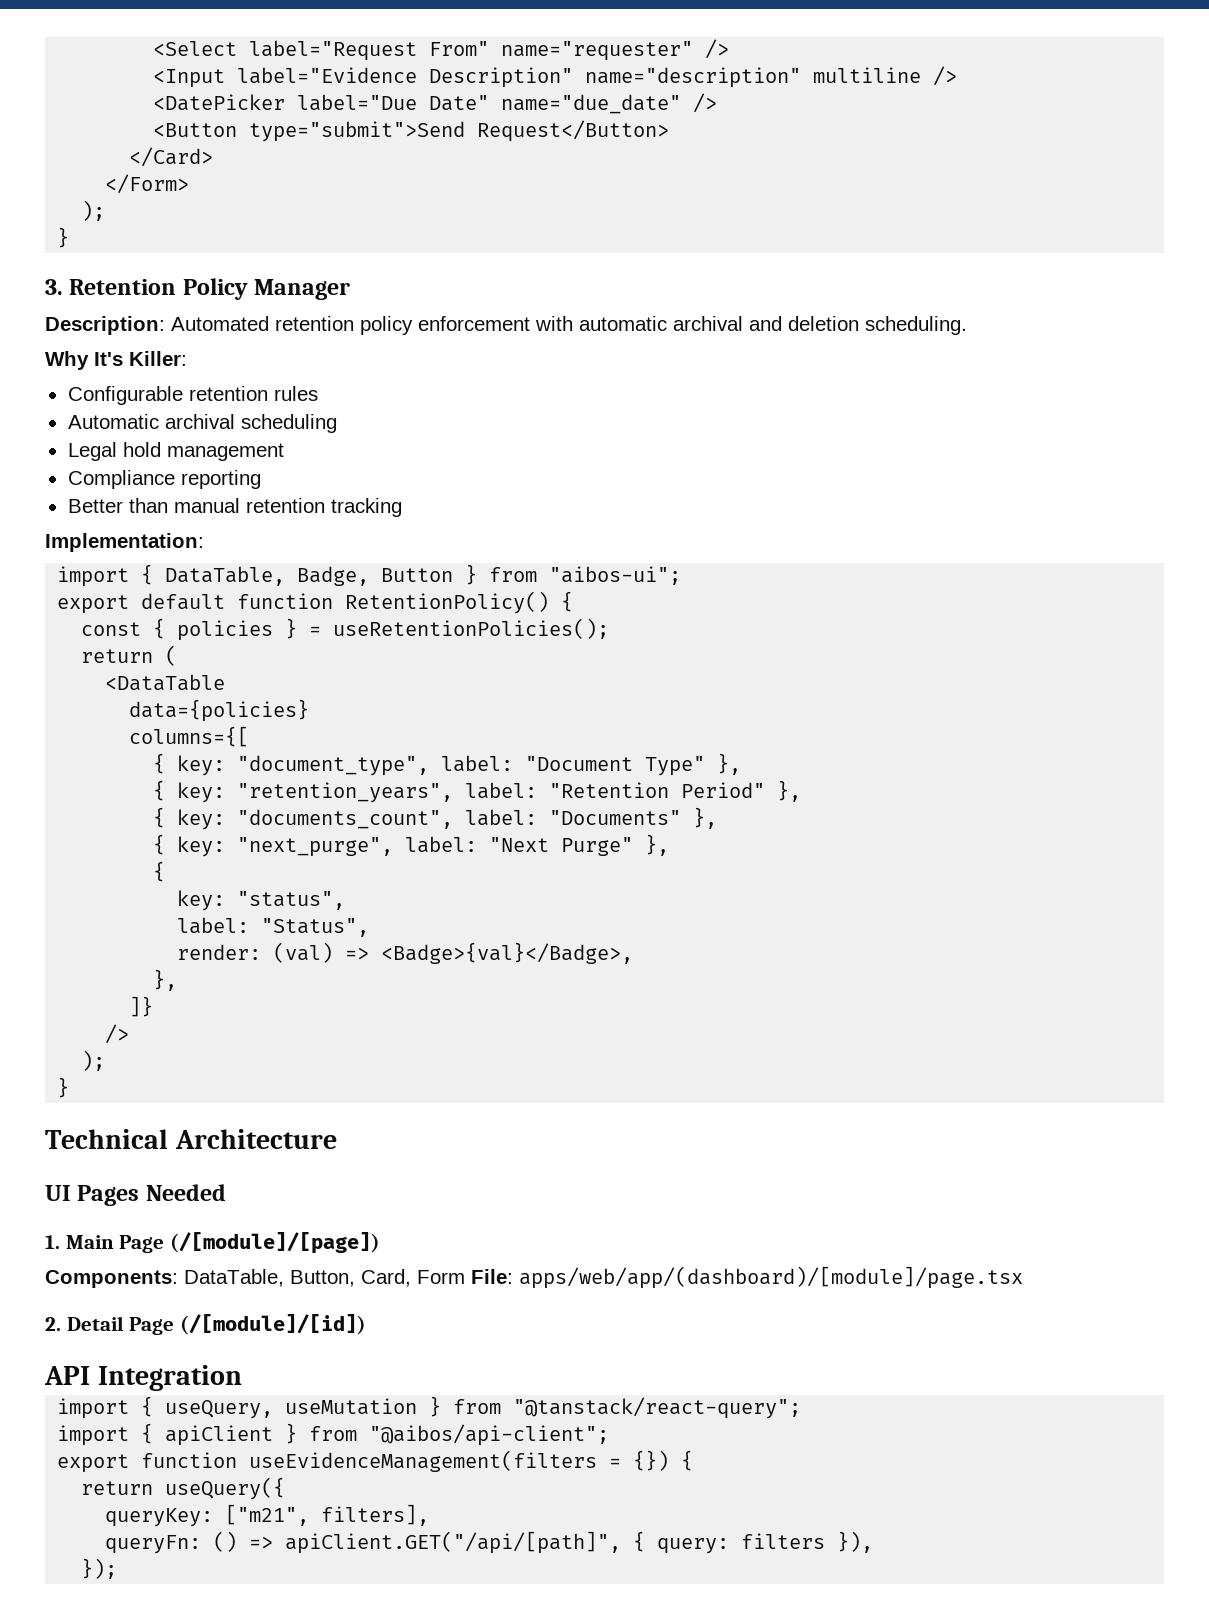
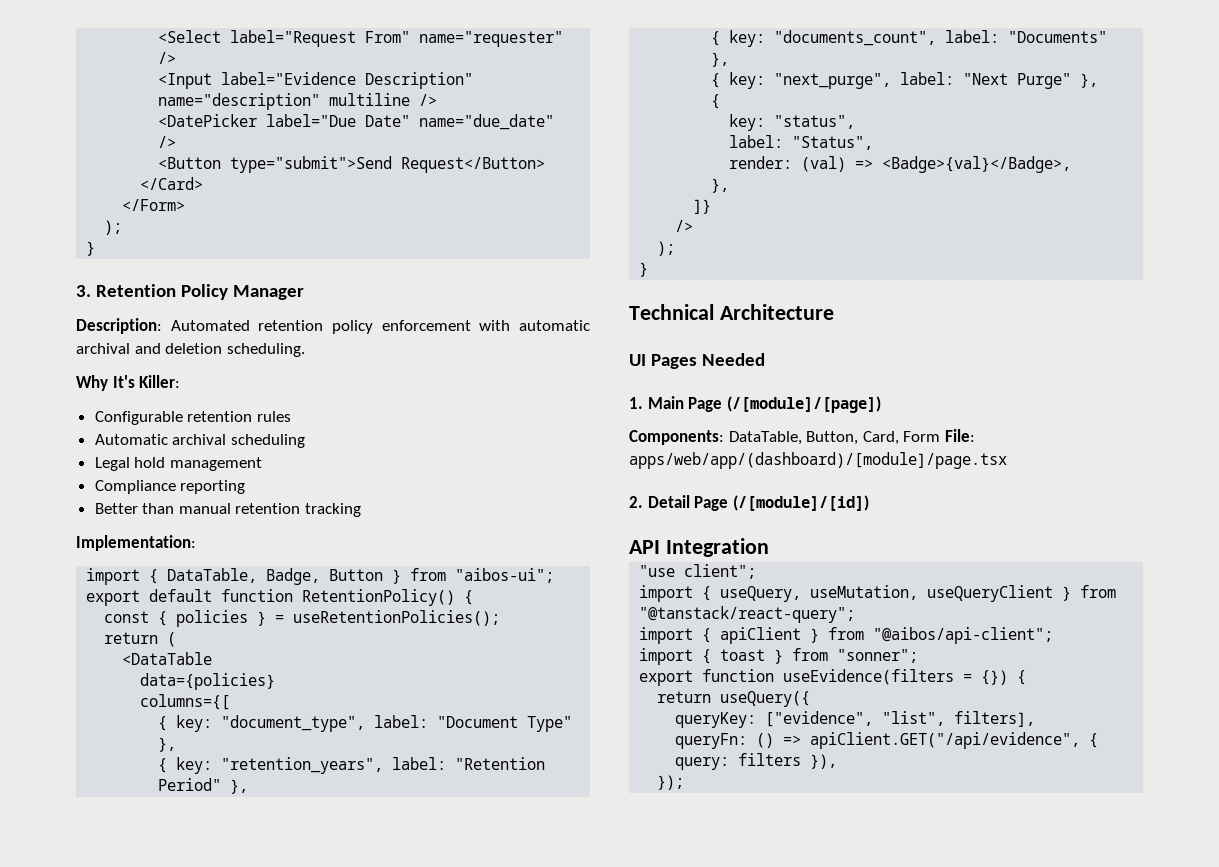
(242, 1378) none -> [639,564,757,579] // "use client";
[285,1398,418,1415] useMutation -> [810,585,1054,602] useMutation, useQueryClient
(610, 1435) none -> [639,648,919,665] // import { toast } from "sonner";
[249,1450,598,1472] useEvidenceManagement(filters -> [783,669,955,685] useEvidence(filters
[225,1504,310,1526] ["m21", -> [765,711,946,727] ["evidence", "list",
[285,1531,622,1554] apiClient.GET("/api/[path]", -> [810,732,1081,749] apiClient.GET("/api/evidence",

